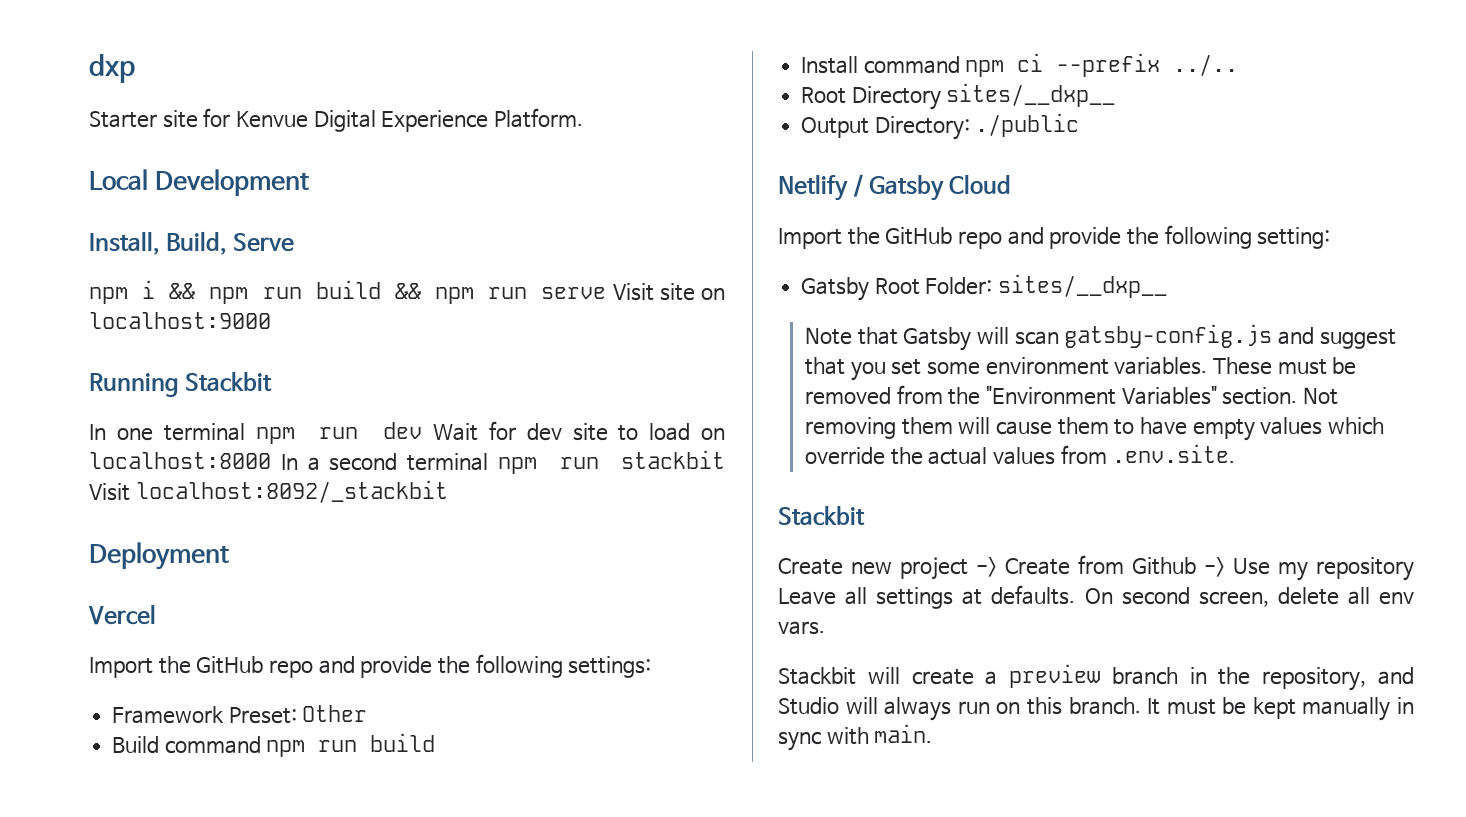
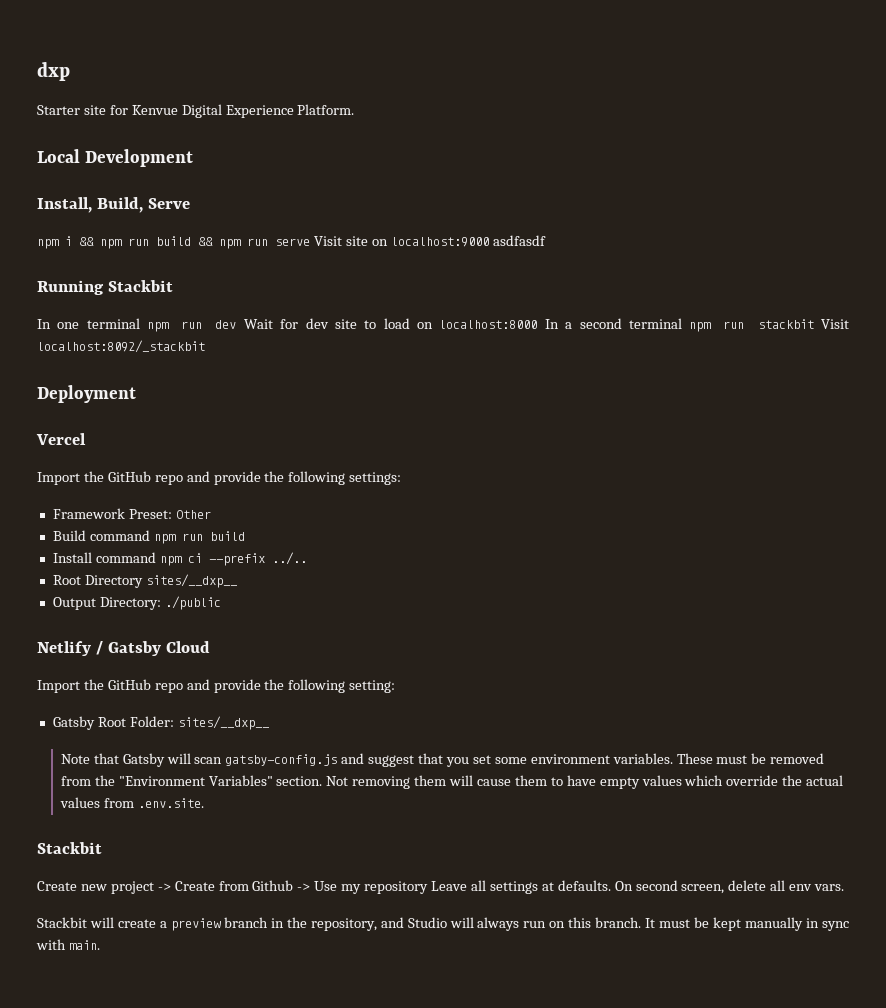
(271, 320) none -> [492,235,546,246] asdfasdf

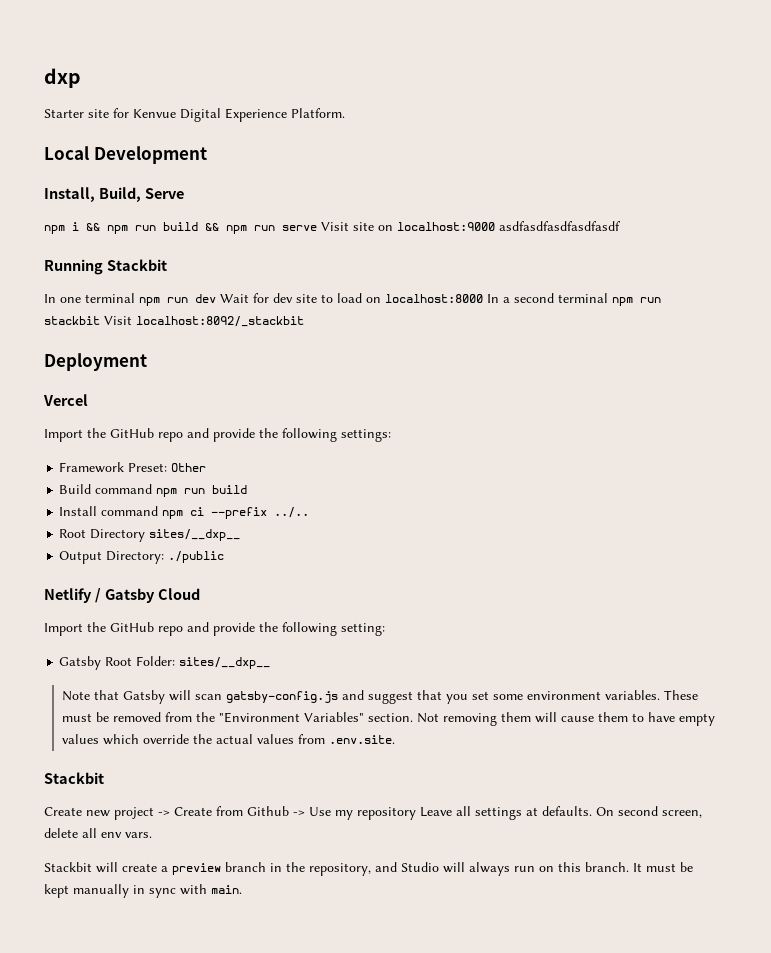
[492,235,546,246] asdfasdf -> [499,221,621,231] asdfasdfasdfasdfasdf

